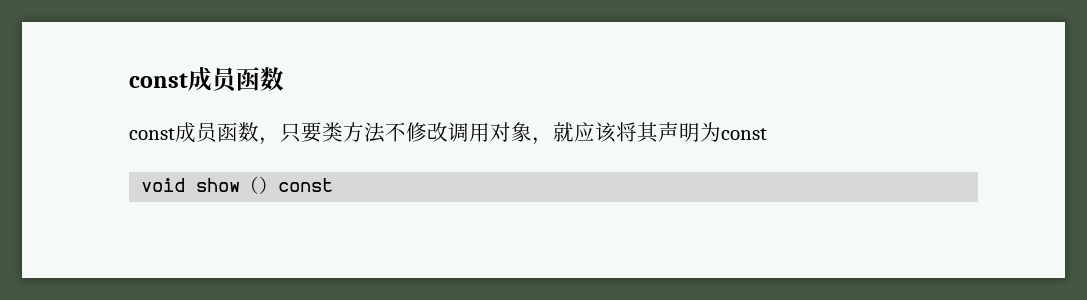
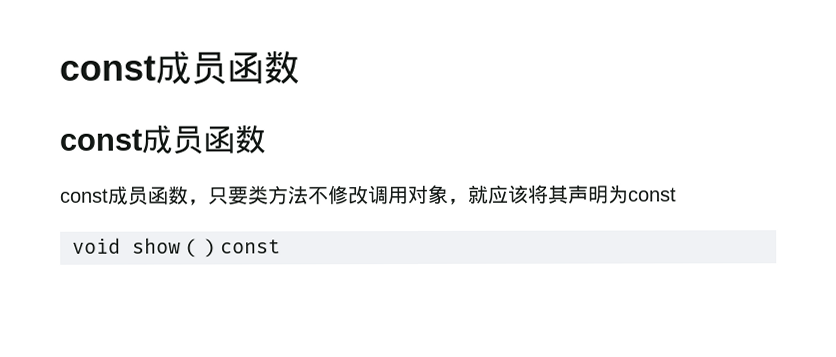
[129,67,284,93] [129,122,259,143] const成员函数 // const成员函数 -> [59,50,300,85] [59,124,266,155] [60,185,189,206] const成员函数 // const成员函数 // const成员函数

